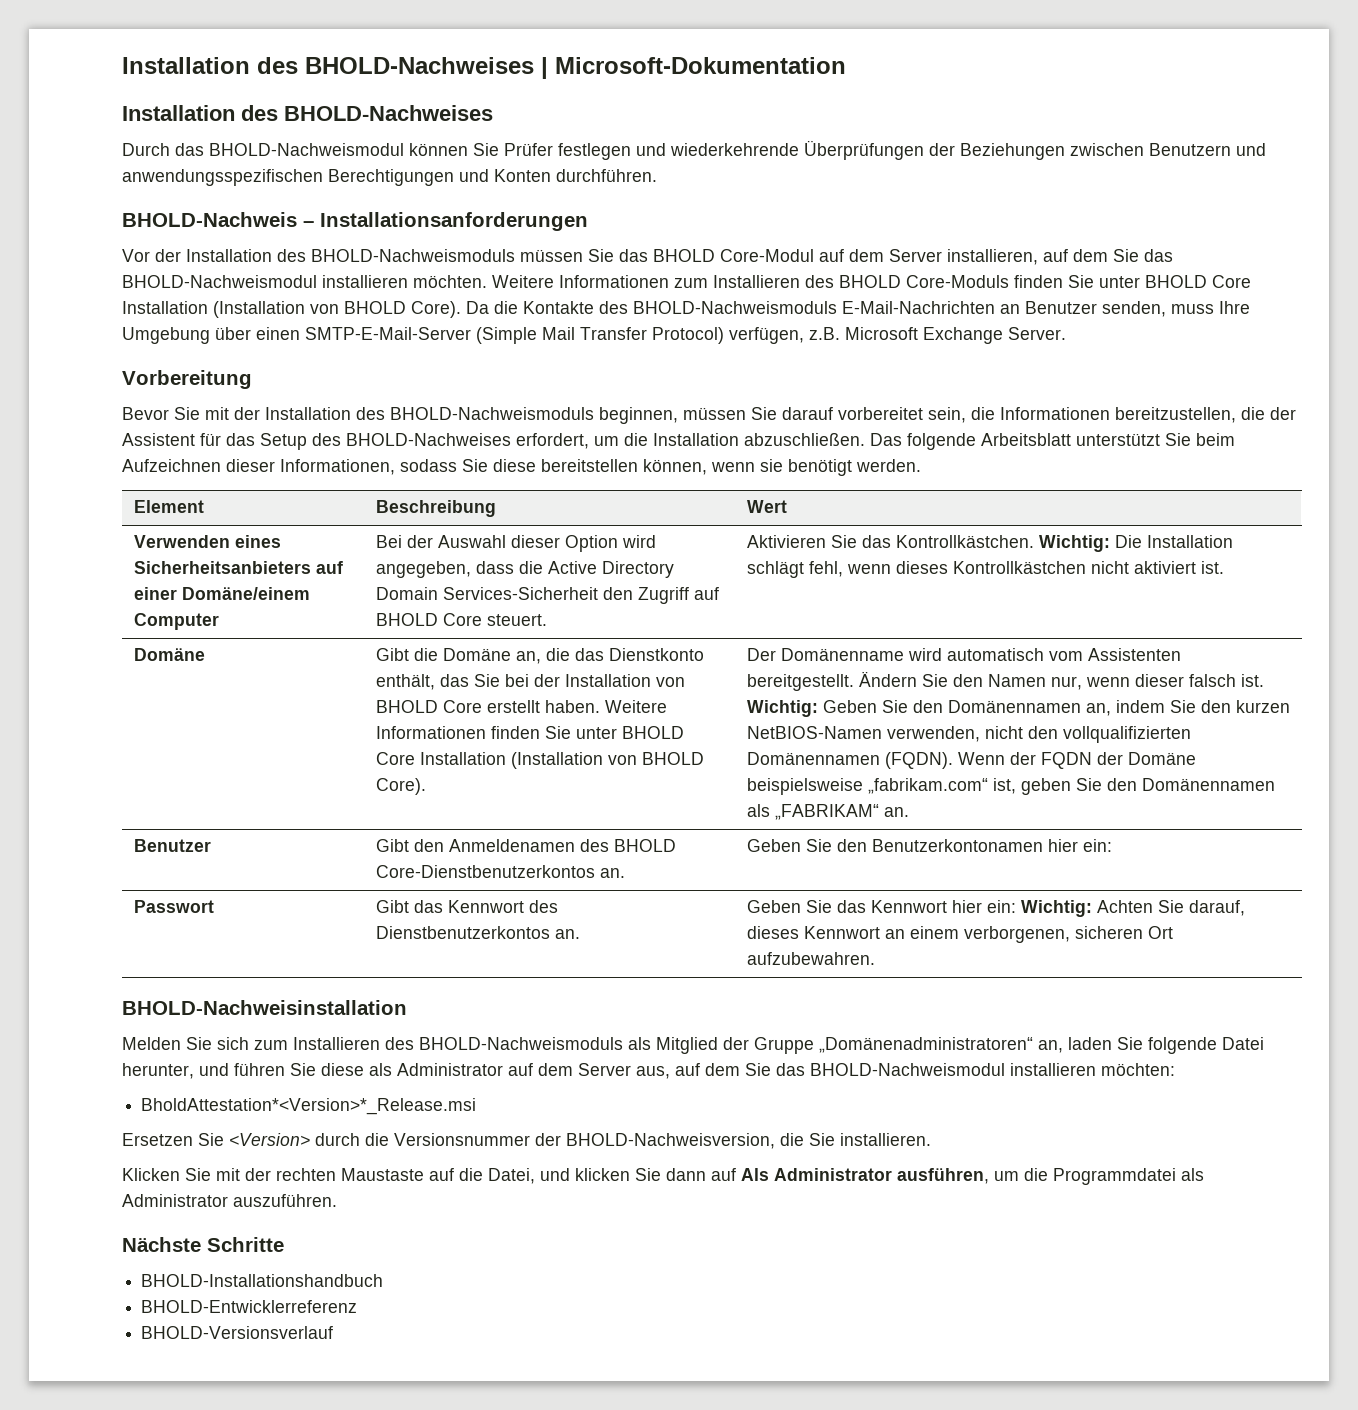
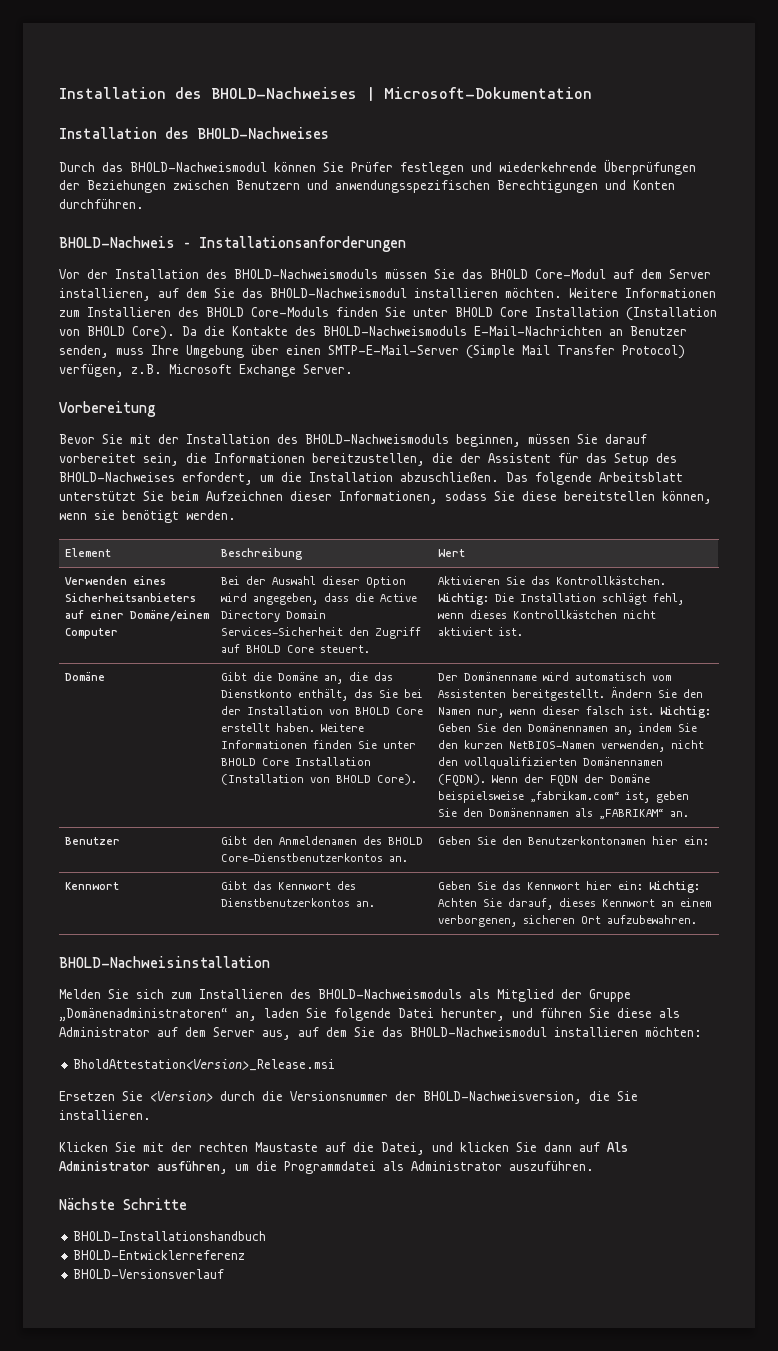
[133,900,214,913] Passwort -> [65,882,120,890] Kennwort
[141,1098,477,1115] BholdAttestation*<Version>*_Release.msi -> [73,1059,336,1071] BholdAttestation<Version>_Release.msi

